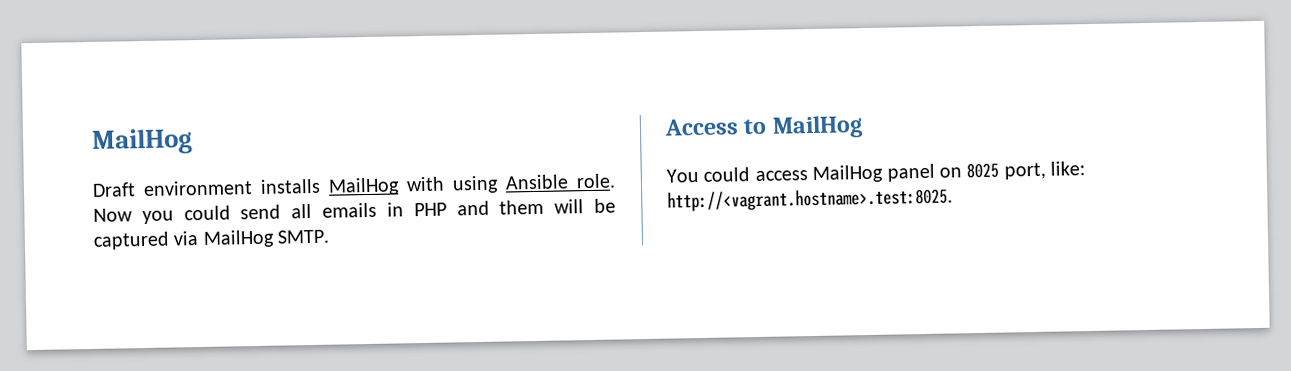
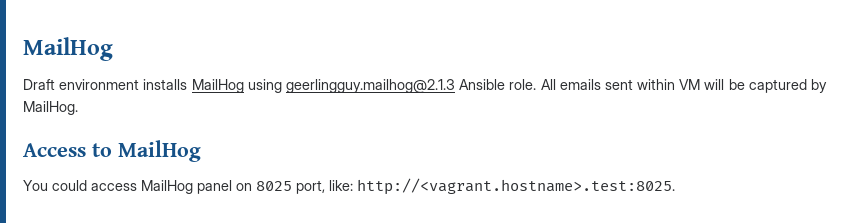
[406,173,616,194] [93,198,616,225] [93,229,330,250] with using Ansible role. Now you could send all emails in PHP and them will be captured via MailHog SMTP. -> [247,79,827,93] [23,101,78,115] using geerlingguy.mailhog@2.1.3 Ansible role. All emails sent within VM will be captured by MailHog.

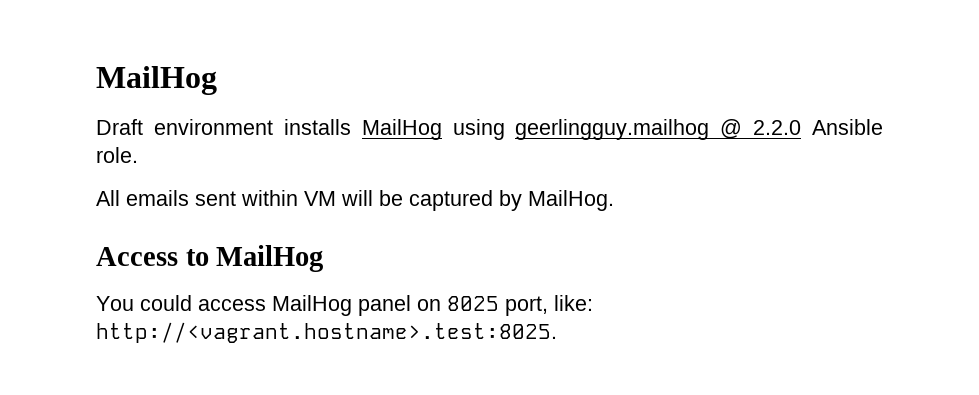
[285,79,455,93] geerlingguy.mailhog@2.1.3 -> [515,119,802,140] geerlingguy.mailhog @ 2.2.0
(537, 84) none -> (138, 155) //

